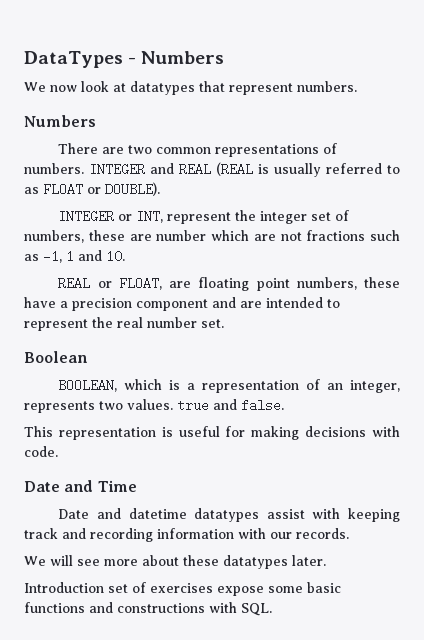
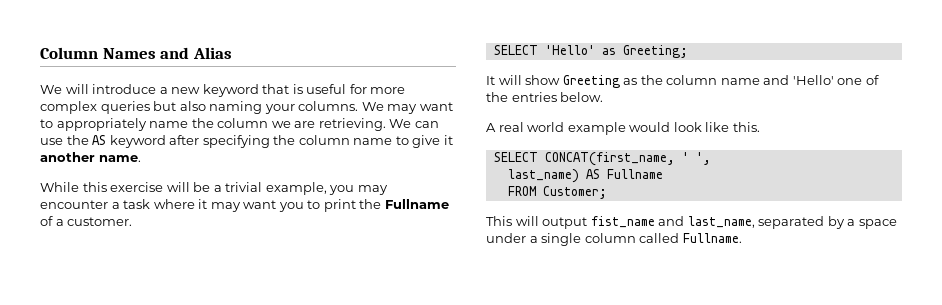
[24,51,225,68] [24,81,357,95] [24,115,96,127] [58,143,338,157] [24,162,400,177] [24,182,160,196] [58,210,350,224] [24,230,400,243] [24,250,125,263] [58,277,400,291] [24,297,340,311] [24,317,224,331] [24,351,88,363] [58,379,400,393] [24,399,284,413] [24,426,400,440] [24,446,58,457] [24,480,137,492] [58,508,400,522] [24,528,349,542] [24,555,326,569] [24,582,341,596] [24,602,272,616] DataTypes - Numbers // We now look at datatypes that represent numbers. // Numbers // There are two common representations of numbers. INTEGER and REAL (REAL is usually referred to as FLOAT or DOUBLE). // INTEGER or INT, represent the integer set of numbers, these are number which are not fractions such as -1, 1 and 10. // REAL or FLOAT, are floating point numbers, these have a precision component and are intended to represent the real number set. // Boolean // BOOLEAN, which is a representation of an integer, represents two values. true and false. // This representation is useful for making decisions with code. // Date and Time // Date and datetime datatypes assist with keeping track and recording information with our records. // We will see more about these datatypes later. // Introduction set of exercises expose some basic functions and constructions with SQL. -> [40,47,232,59] [40,84,406,97] [40,101,453,114] [40,118,439,131] [40,135,453,148] [40,152,141,162] [40,182,388,195] [40,199,449,212] [40,216,133,226] [493,45,688,58] [486,75,879,88] [486,92,604,102] [486,122,760,135] [493,152,711,166] [507,169,663,183] [507,186,607,199] [486,216,897,229] [486,233,742,246] Column Names and Alias // We will introduce a new keyword that is useful for more complex queries but also naming your columns. We may want to appropriately name the column we are retrieving. We can use the AS keyword after specifying the column name to give it another name. // While this exercise will be a trivial example, you may encounter a task where it may want you to print the Fullname of a customer. // SELECT 'Hello' as Greeting; // It will show Greeting as the column name and 'Hello' one of the entries below. // A real world example would look like this. // SELECT CONCAT(first_name, ' ', // last_name) AS Fullname // FROM Customer; // This will output fist_name and last_name, separated by a space under a single column called Fullname.

